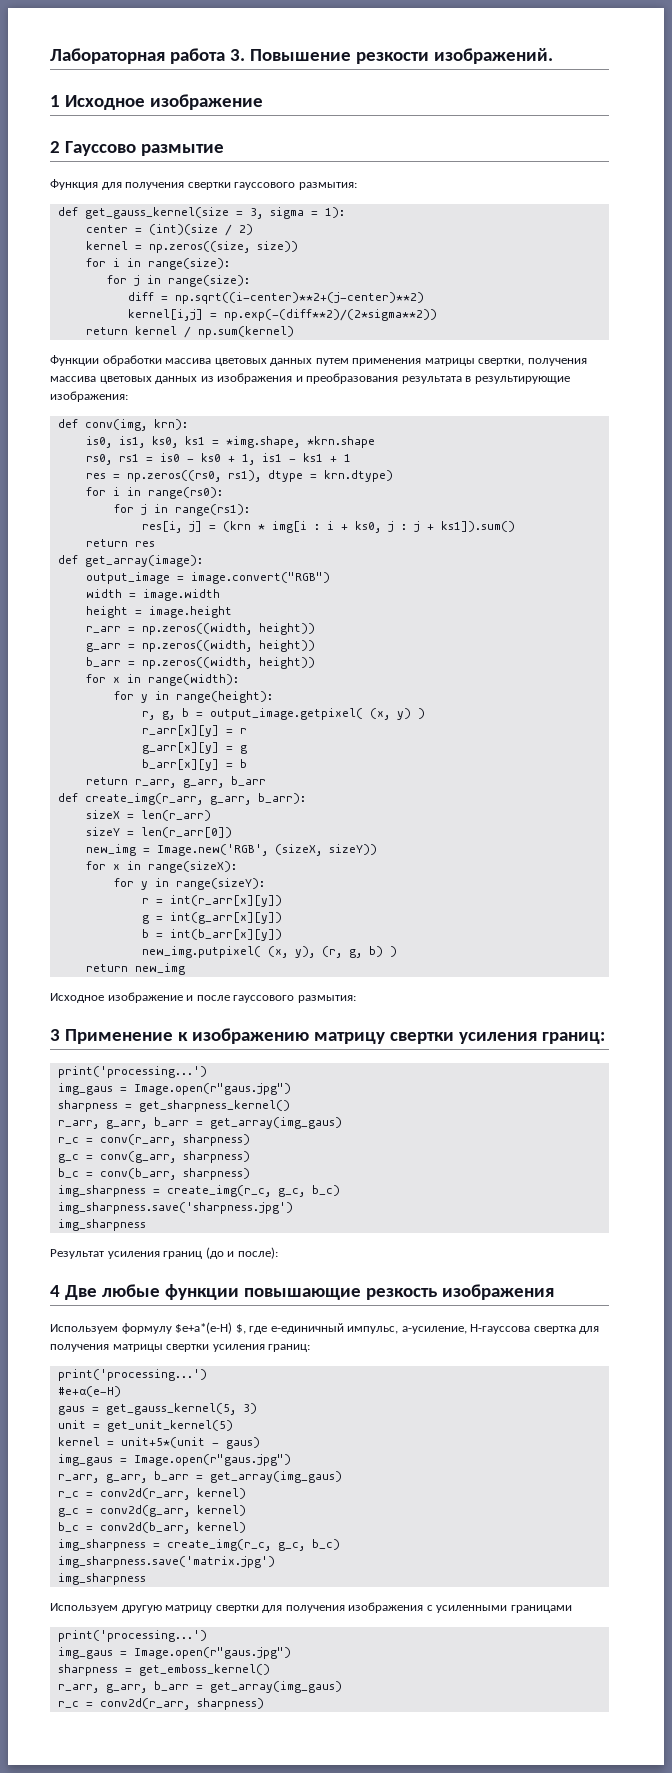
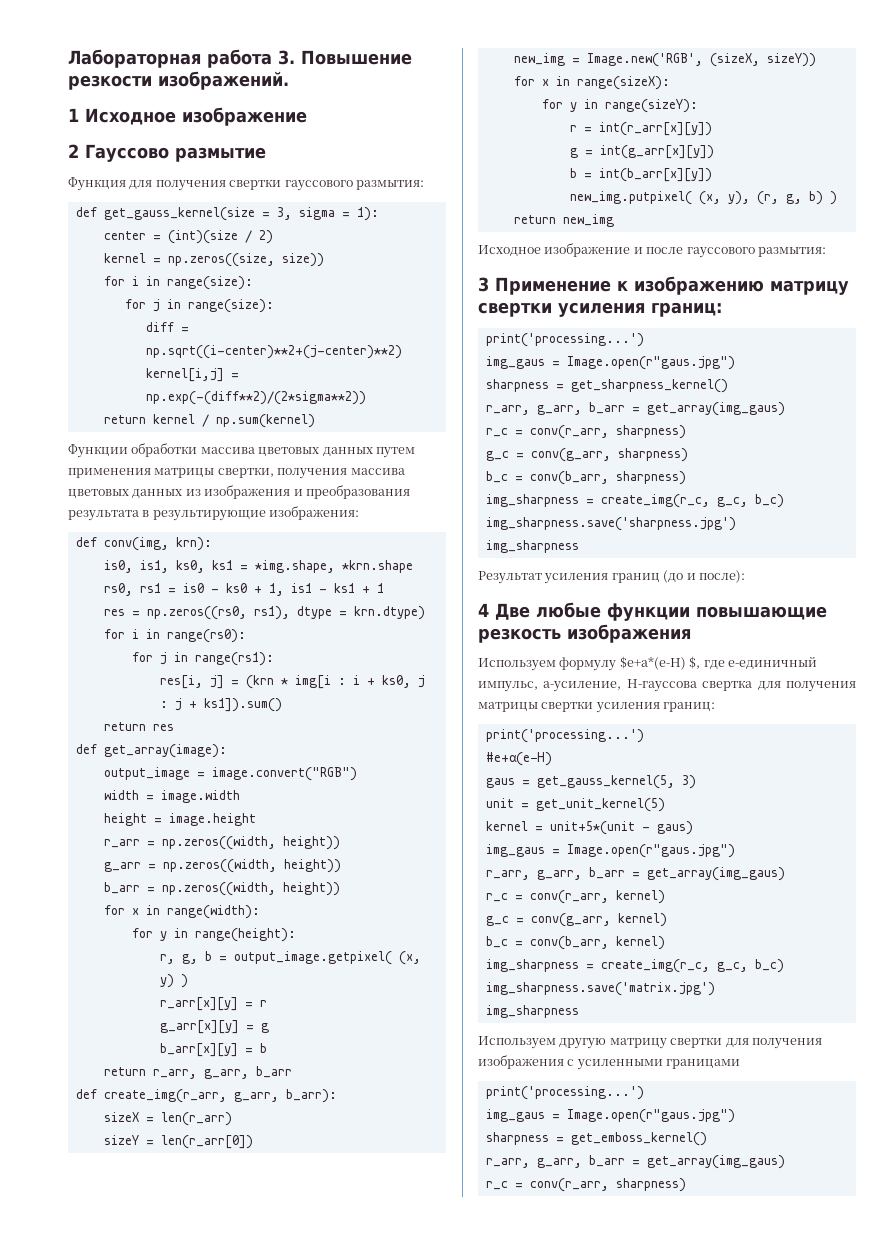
[99,1488,190,1500] conv2d(r_arr, -> [529,890,609,904] conv(r_arr,
[99,1505,190,1517] conv2d(g_arr, -> [530,913,611,927] conv(g_arr,
[99,1522,190,1534] conv2d(b_arr, -> [529,936,609,950] conv(b_arr,
[99,1698,190,1710] conv2d(r_arr, -> [529,1178,609,1192] conv(r_arr,

